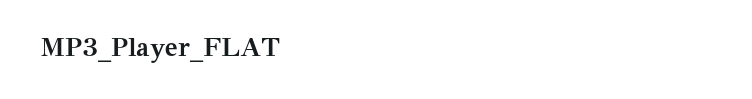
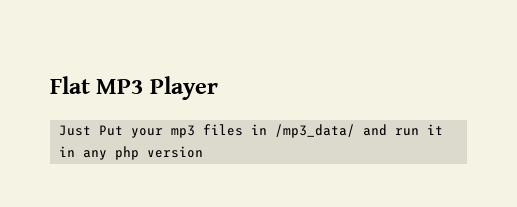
[40,38,280,63] MP3_Player_FLAT -> [50,76,218,100] [59,124,444,138] [59,146,204,160] Flat MP3 Player // Just Put your mp3 files in /mp3_data/ and run it in any php version

